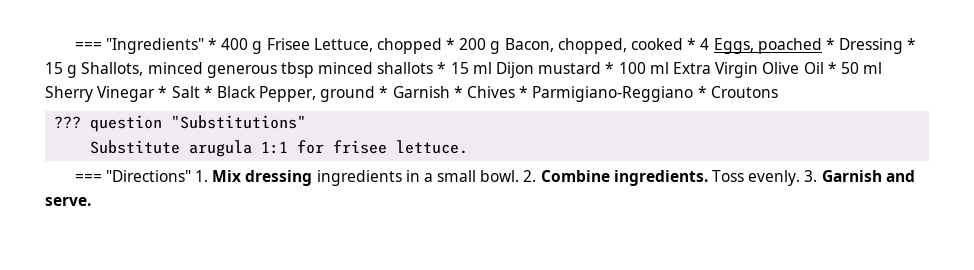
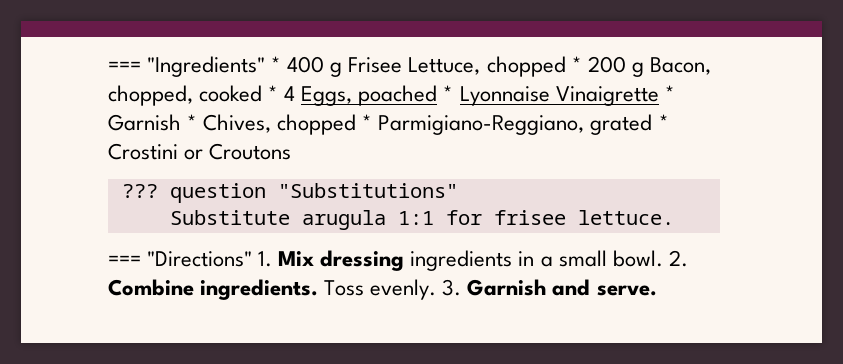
[839,38,917,54] [45,62,883,78] [45,86,707,102] Dressing * 15 g Shallots, minced generous tbsp minced shallots * 15 ml Dijon mustard * 100 ml Extra Virgin Olive Oil * 50 ml Sherry Vinegar * Salt * Black Pepper, ground * Garnish * Chives * Parmigiano-Reggiano * -> [459,85,675,106] [108,114,669,135] [108,143,204,160] Lyonnaise Vinaigrette * Garnish * Chives, chopped * Parmigiano-Reggiano, grated * Crostini or

